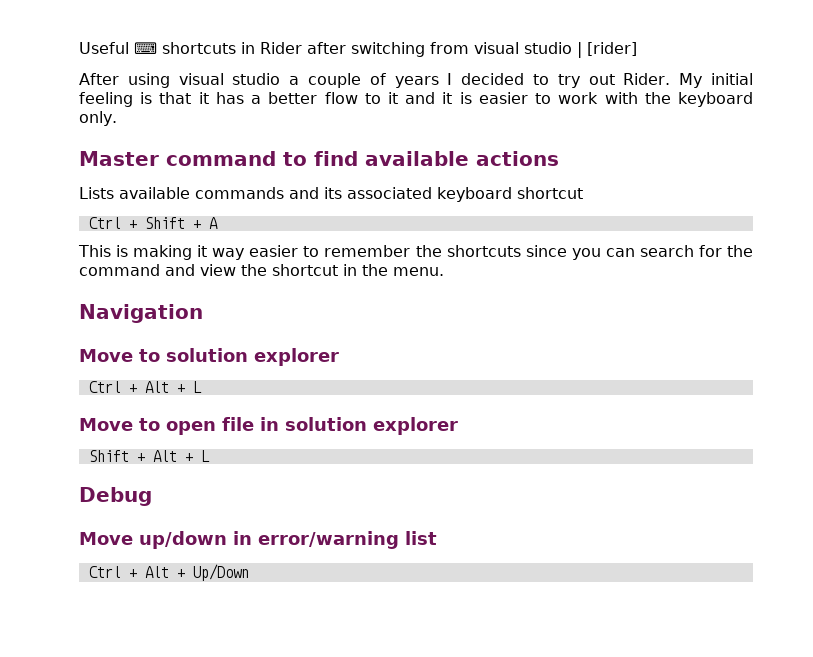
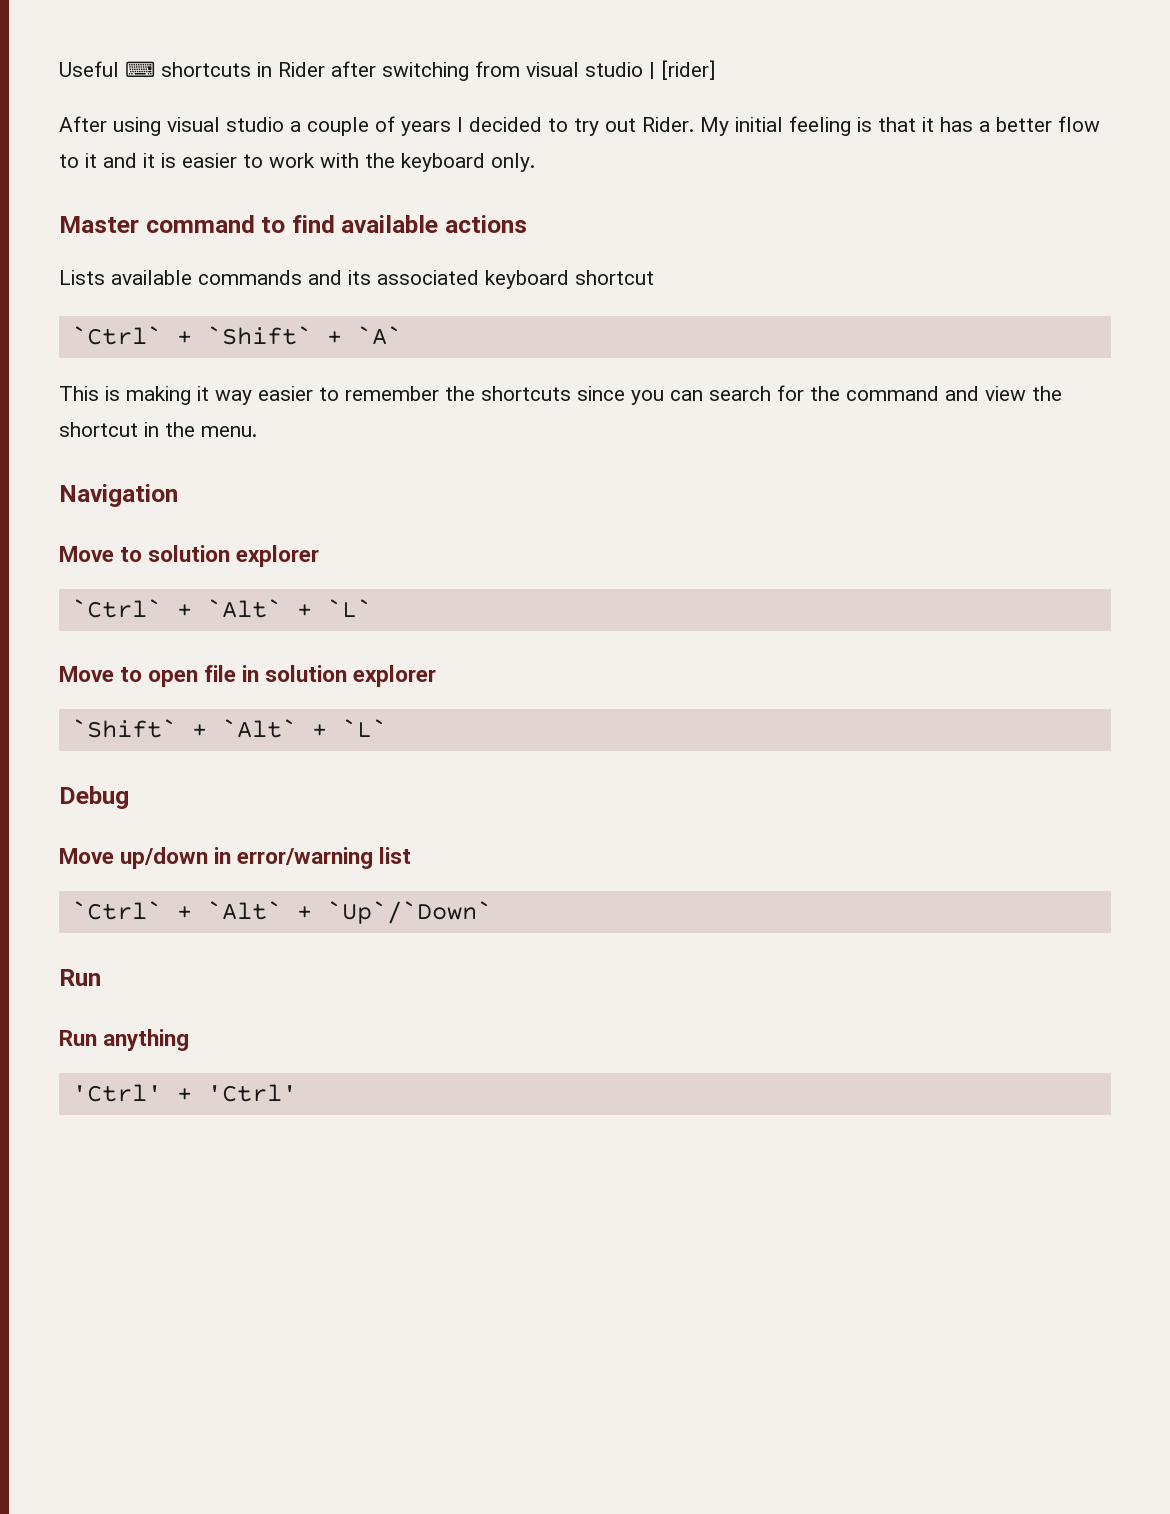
[88,217,218,229] Ctrl + Shift + A -> [71,326,402,345] `Ctrl` + `Shift` + `A`
[88,381,202,393] Ctrl + Alt + L -> [71,599,372,618] `Ctrl` + `Alt` + `L`
[88,450,210,462] Shift + Alt + L -> [71,719,387,738] `Shift` + `Alt` + `L`
[88,564,249,581] Ctrl + Alt + Up/Down -> [71,901,492,924] [59,969,101,986] [59,1029,190,1051] [71,1084,297,1102] `Ctrl` + `Alt` + `Up`/`Down` // Run // Run anything // 'Ctrl' + 'Ctrl'

